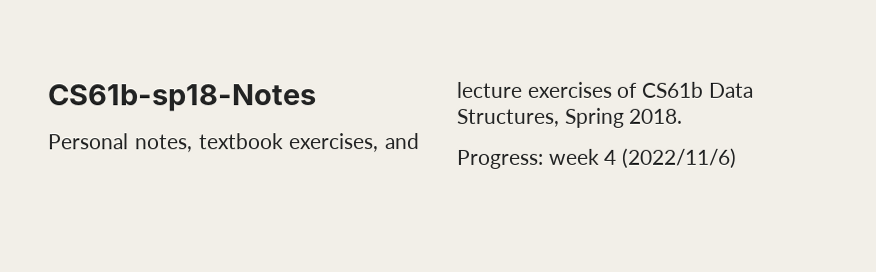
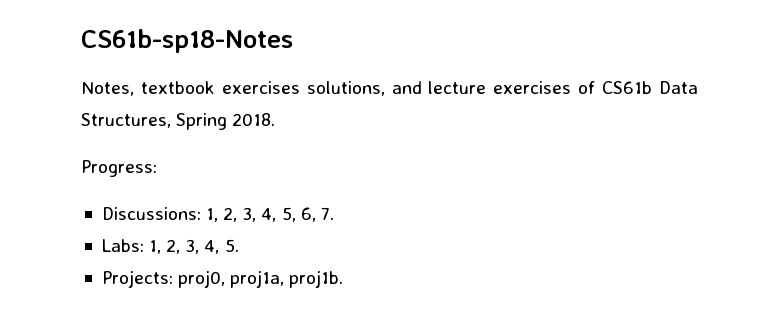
[47,133,380,153] Personal notes, textbook exercises, -> [81,81,385,96] Notes, textbook exercises solutions,
[548,147,738,169] week 4 (2022/11/6) -> [101,207,334,222] [101,239,239,254] [101,270,344,288] // Discussions: 1, 2, 3, 4, 5, 6, 7. // Labs: 1, 2, 3, 4, 5. // Projects: proj0, proj1a, proj1b.

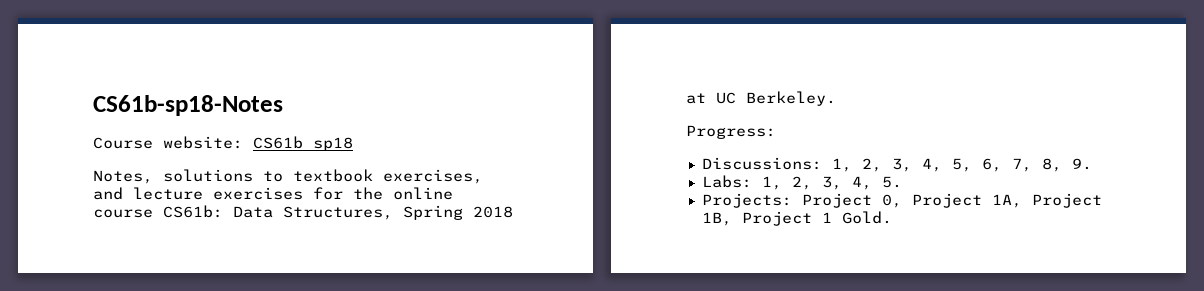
[81,81,699,96] [81,113,276,130] Notes, textbook exercises solutions, and lecture exercises of CS61b Data Structures, Spring 2018. -> [93,136,353,151] [93,169,483,184] [93,187,453,200] [93,205,513,220] [686,91,836,106] Course website: CS61b sp18 // Notes, solutions to textbook exercises, and lecture exercises for the online course CS61b: Data Structures, Spring 2018 at UC Berkeley.
[320,207,334,220] 7. -> [1011,158,1092,172] 7, 8, 9.
[178,270,344,288] proj0, proj1a, proj1b. -> [801,193,1102,208] [701,211,892,226] Project 0, Project 1A, Project 1B, Project 1 Gold.

